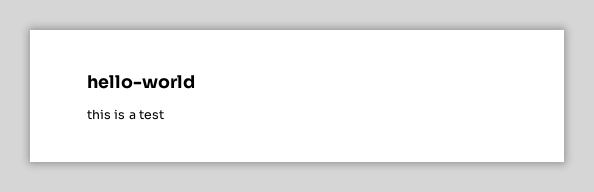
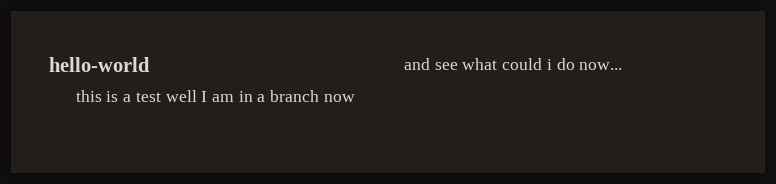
(165, 115) none -> [165,90,355,102] [404,58,623,70] well I am in a branch now and see what could i do now...

